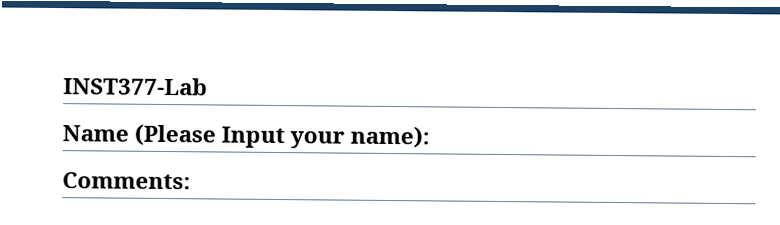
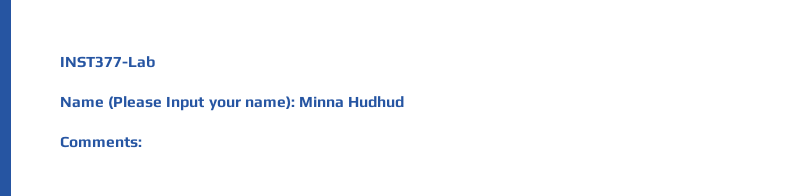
(431, 137) none -> [298,96,405,108] Minna Hudhud

